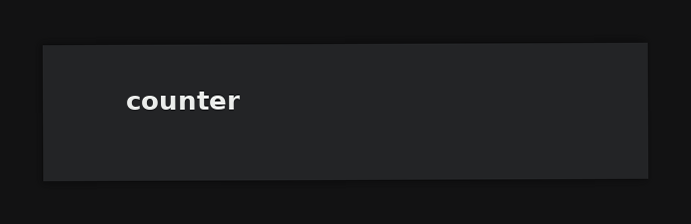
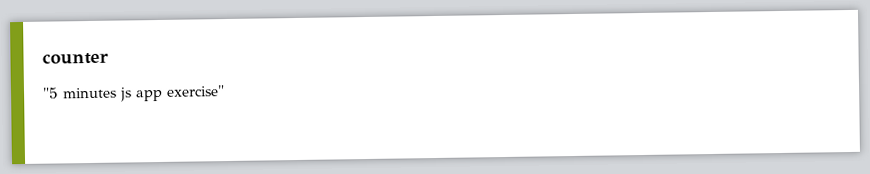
(240, 100) none -> [42,85,225,102] // "5 minutes js app exercise"

